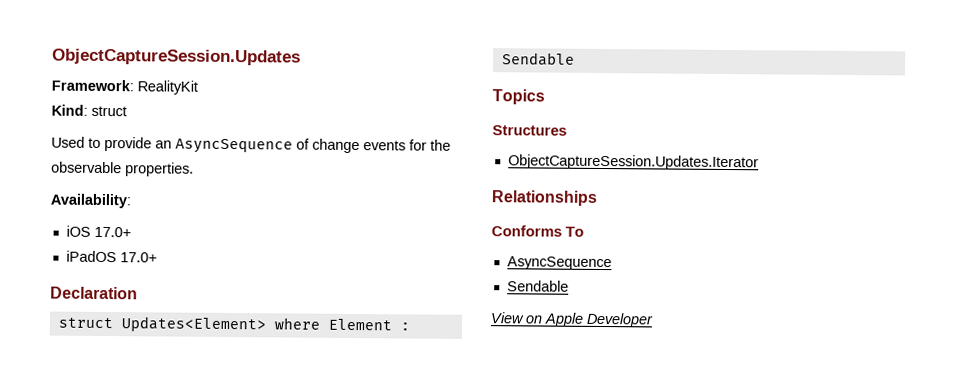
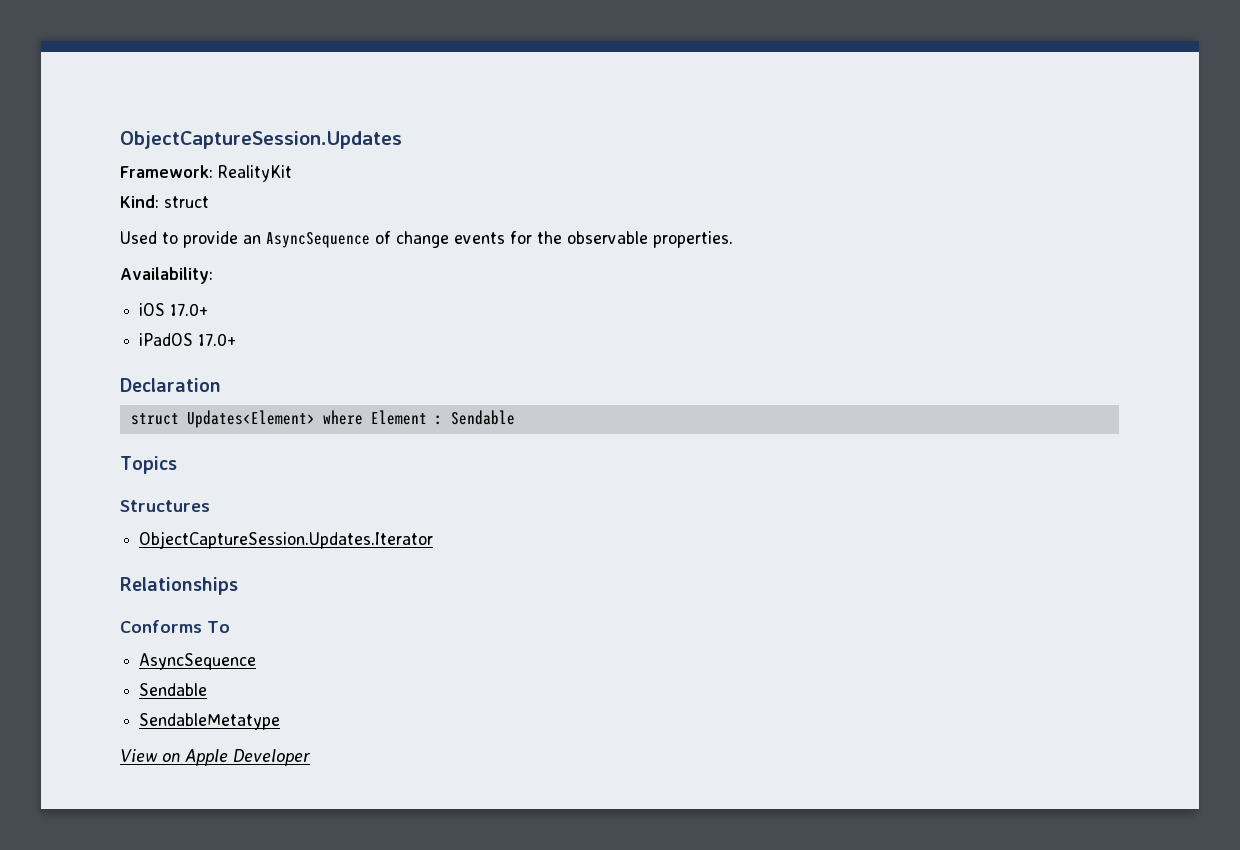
(569, 286) none -> [139,713,281,730] // SendableMetatype

